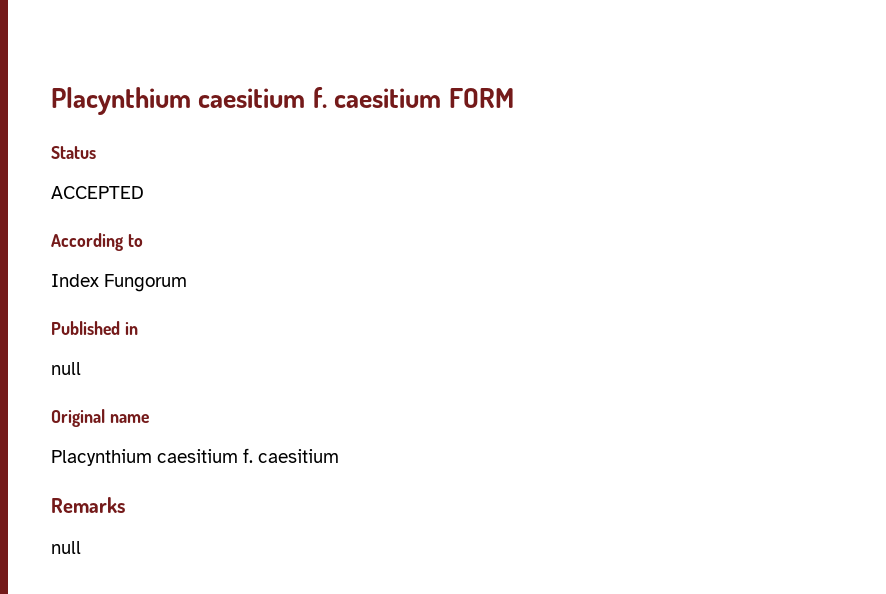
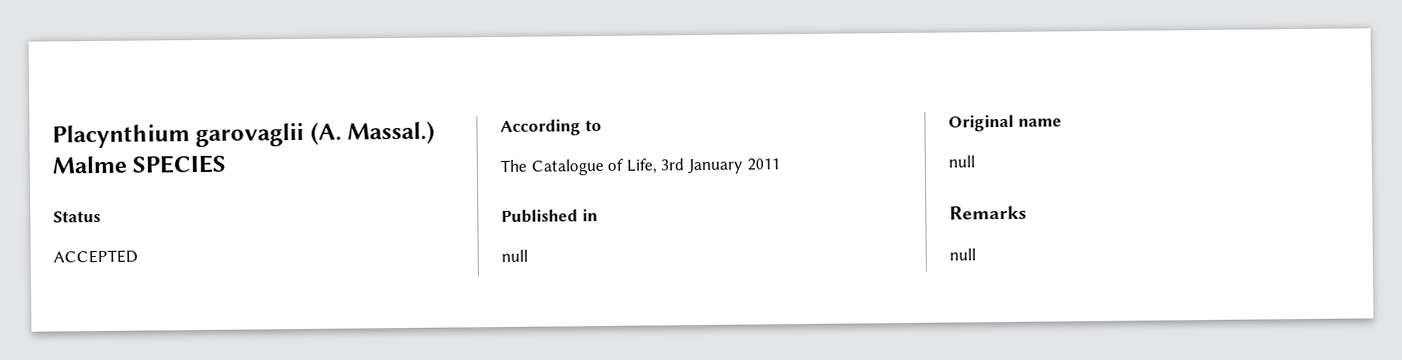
[51,87,514,115] Placynthium caesitium f. caesitium FORM -> [52,121,436,149] [52,154,227,174] Placynthium garovaglii (A. Massal.) Malme SPECIES
[51,274,188,292] Index Fungorum -> [500,158,780,176] The Catalogue of Life, 3rd January 2011
[51,448,340,466] Placynthium caesitium f. caesitium -> [948,155,975,168] null

